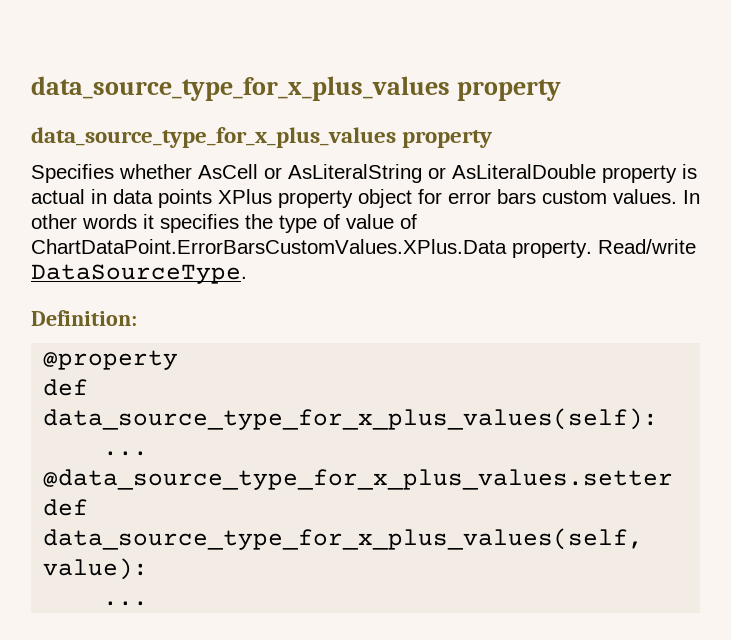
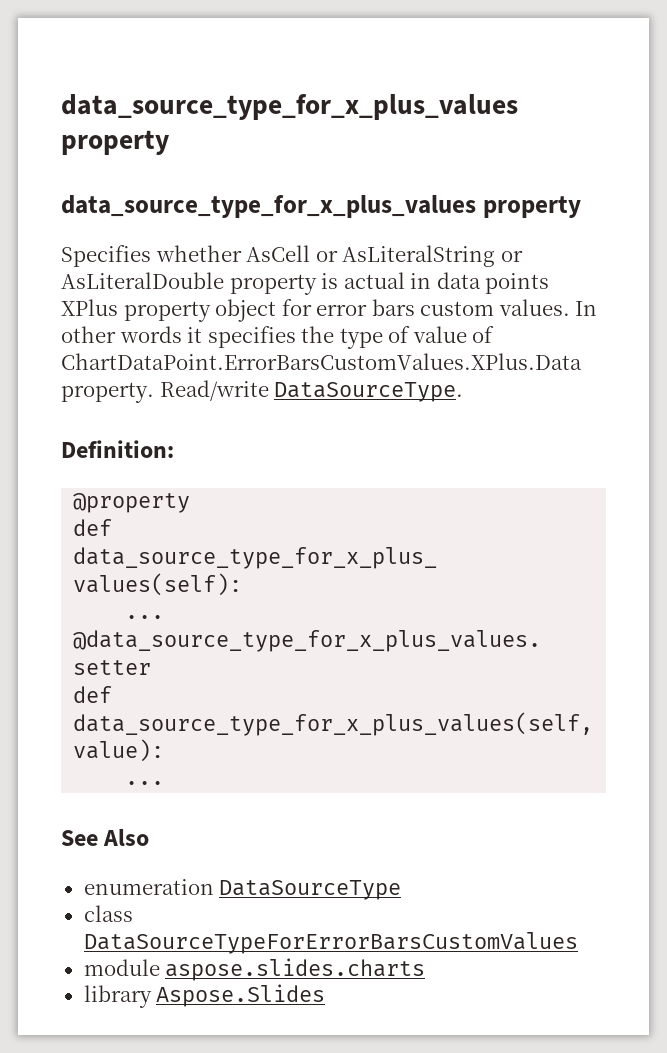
(149, 603) none -> [61,829,150,846] [83,879,402,900] [83,905,133,922] [83,932,578,954] [83,958,426,981] [83,984,326,1008] // See Also // enumeration DataSourceType // class DataSourceTypeForErrorBarsCustomValues // module aspose.slides.charts // library Aspose.Slides

